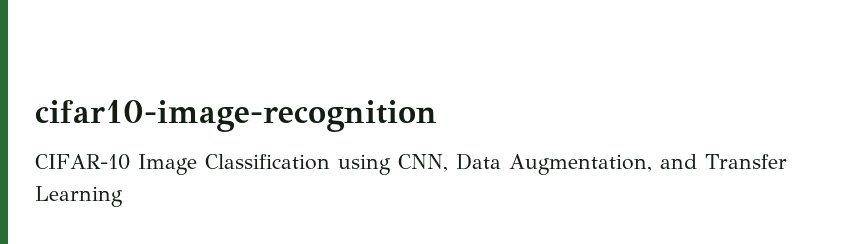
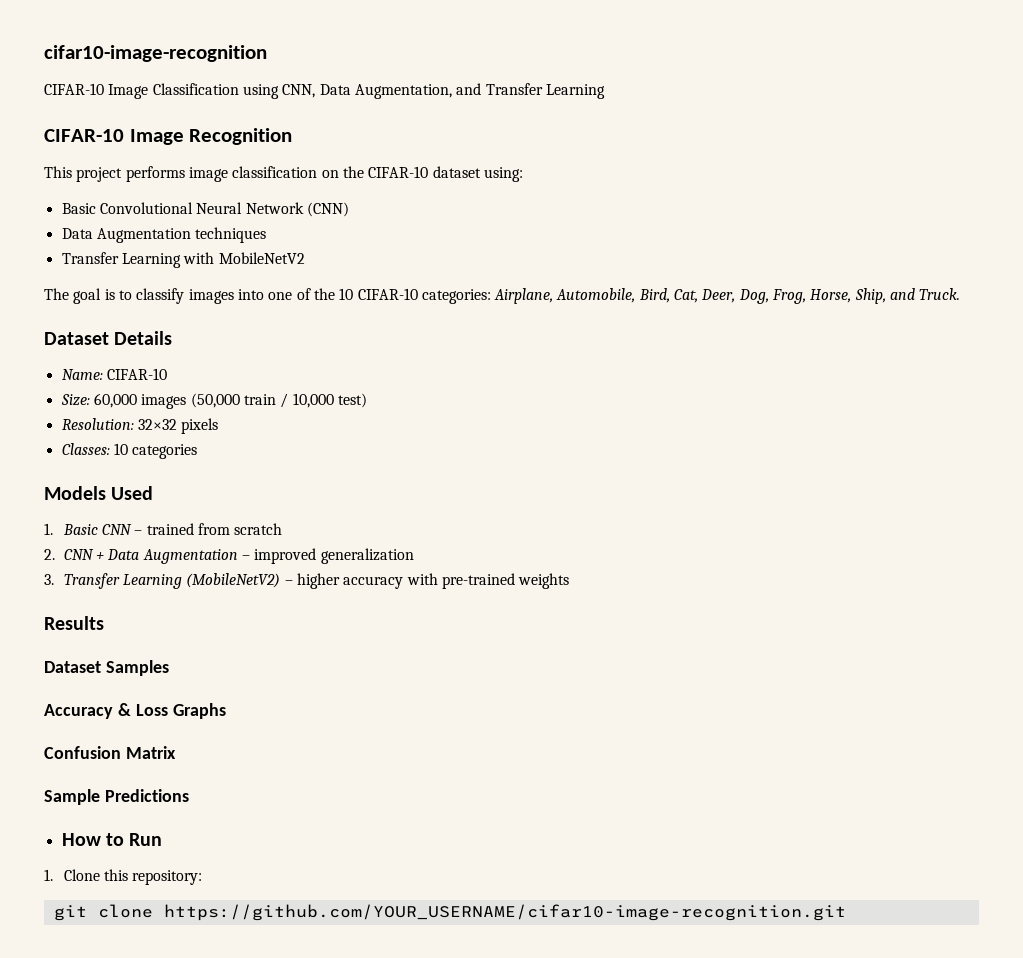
(123, 196) none -> [44,128,293,145] [44,166,523,182] [61,202,349,217] [61,227,267,243] [61,252,305,268] [44,288,961,304] [44,331,173,345] [61,368,167,380] [60,393,367,409] [61,418,219,434] [61,443,198,459] [44,486,154,500] [44,523,283,535] [44,548,414,564] [44,573,570,589] [44,616,104,630] [44,660,169,676] [44,703,226,719] [44,746,176,759] [44,789,189,805] [61,833,163,846] [44,869,203,885] [53,904,846,921] // CIFAR-10 Image Recognition // This project performs image classification on the CIFAR-10 dataset using: // Basic Convolutional Neural Network (CNN) // Data Augmentation techniques // Transfer Learning with MobileNetV2 // The goal is to classify images into one of the 10 CIFAR-10 categories: Airplane, Automobile, Bird, Cat, Deer, Dog, Frog, Horse, Ship, and Truck. // Dataset Details // Name: CIFAR-10 // Size: 60,000 images (50,000 train / 10,000 test) // Resolution: 32×32 pixels // Classes: 10 categories // Models Used // 1. Basic CNN – trained from scratch // 2. CNN + Data Augmentation – improved generalization // 3. Transfer Learning (MobileNetV2) – higher accuracy with pre-trained weights // Results // Dataset Samples // Accuracy & Loss Graphs // Confusion Matrix // Sample Predictions // How to Run // 1. Clone this repository: // git clone https://github.com/YOUR_USERNAME/cifar10-image-recognition.git

